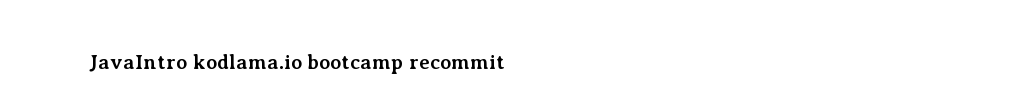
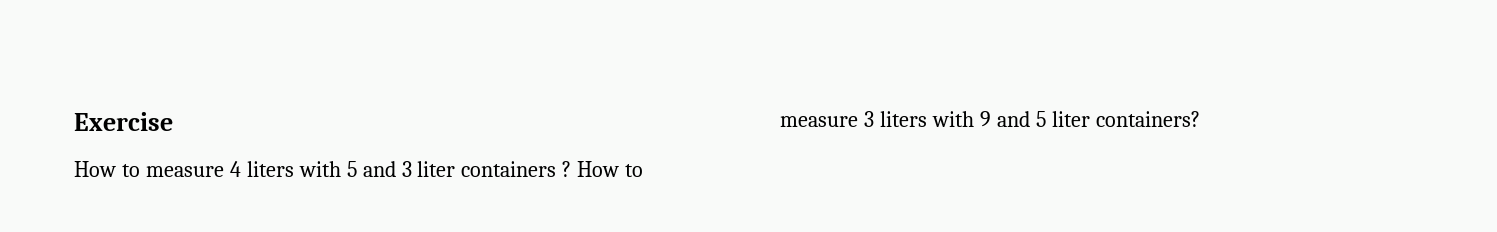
[89,54,505,74] JavaIntro kodlama.io bootcamp recommit -> [74,112,173,131] [74,161,644,177] [780,111,1200,127] Exercise // How to measure 4 liters with 5 and 3 liter containers ? How to measure 3 liters with 9 and 5 liter containers?

